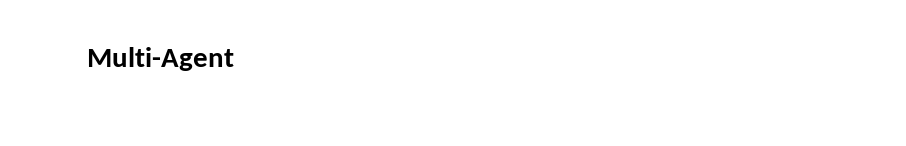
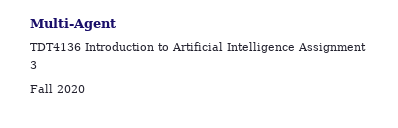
(234, 59) none -> [30,42,366,53] [30,61,37,69] [30,84,85,93] // TDT4136 Introduction to Artificial Intelligence Assignment 3 // Fall 2020

